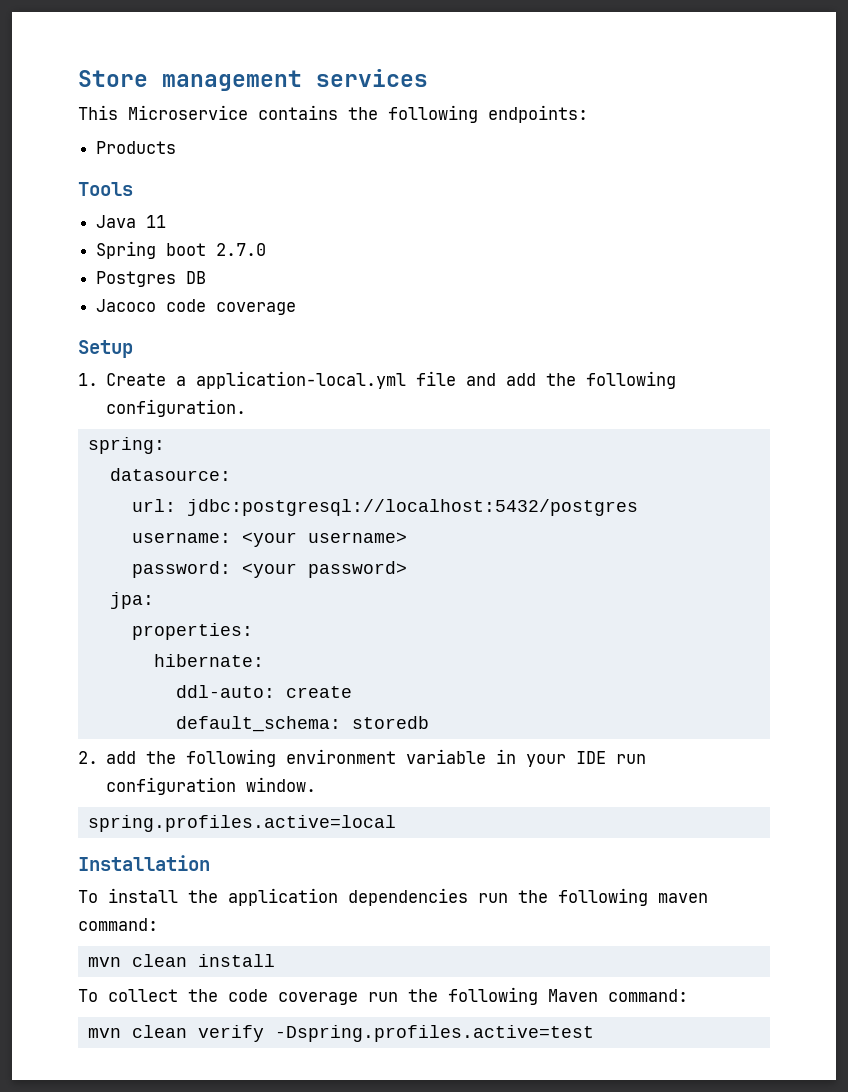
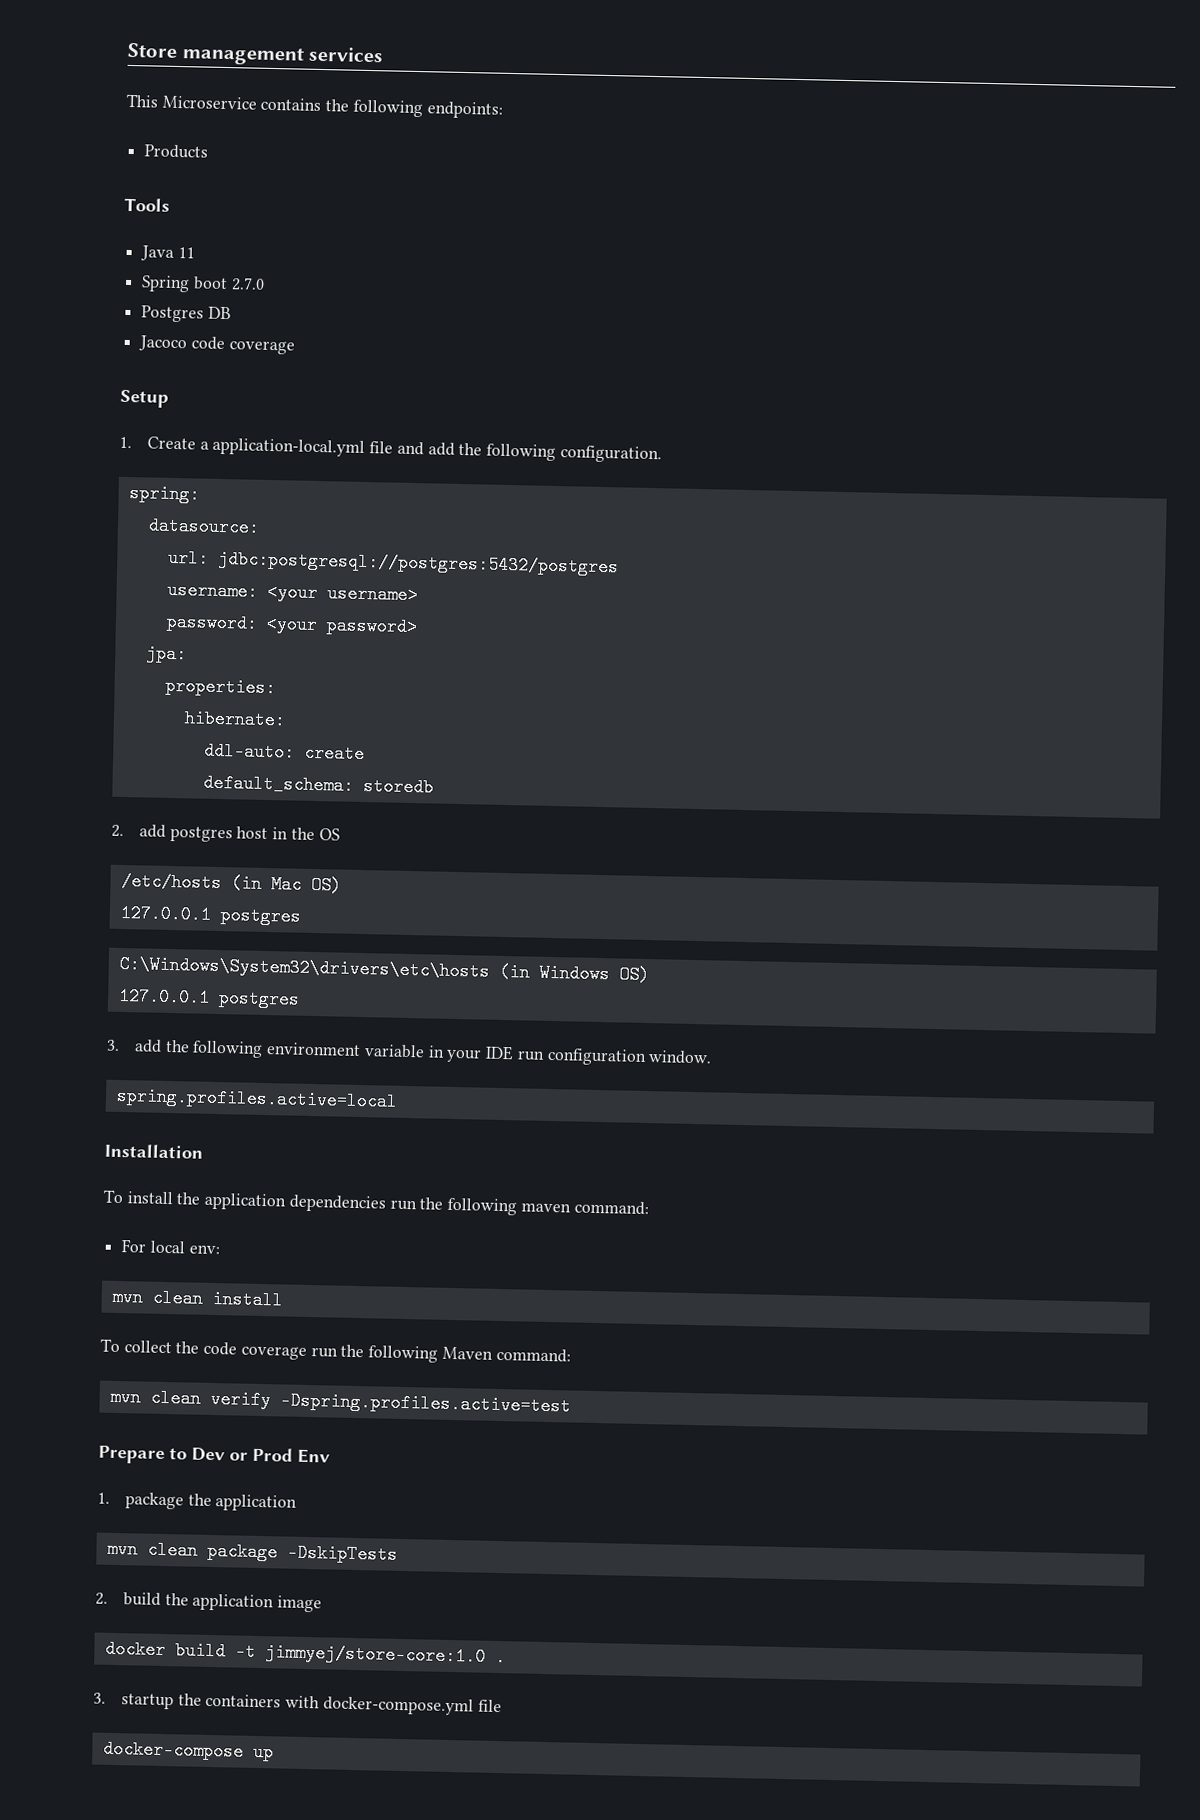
[186,499,638,516] jdbc:postgresql://localhost:5432/postgres -> [217,549,619,577] jdbc:postgresql://postgres:5432/postgres
(137, 757) none -> [169,825,340,843] [120,871,342,895] [119,903,301,926] [118,954,650,985] [117,986,300,1009] [106,1039,163,1053] postgres host in the OS // /etc/hosts (in Mac OS) // 127.0.0.1 postgres // C:\Windows\System32\drivers\etc\hosts (in Windows OS) // 127.0.0.1 postgres // 3. add
(158, 924) none -> [121,1239,220,1255] // For local env:
(594, 1033) none -> [98,1445,330,1464] [97,1492,298,1512] [106,1539,398,1564] [95,1592,323,1613] [104,1639,506,1667] [93,1692,502,1716] [102,1739,274,1762] // Prepare to Dev or Prod Env // 1. package the application // mvn clean package -DskipTests // 2. build the application image // docker build -t jimmyej/store-core:1.0 . // 3. startup the containers with docker-compose.yml file // docker-compose up

